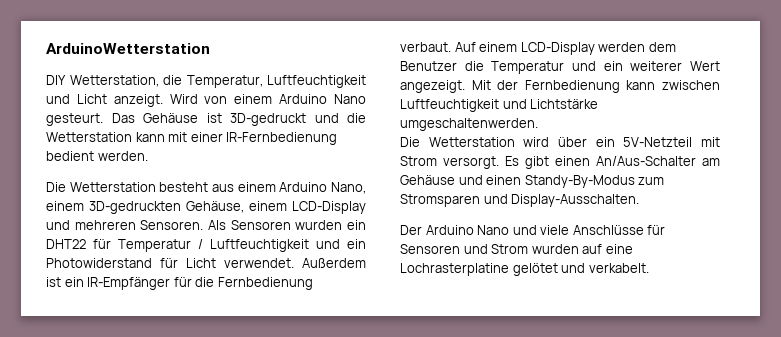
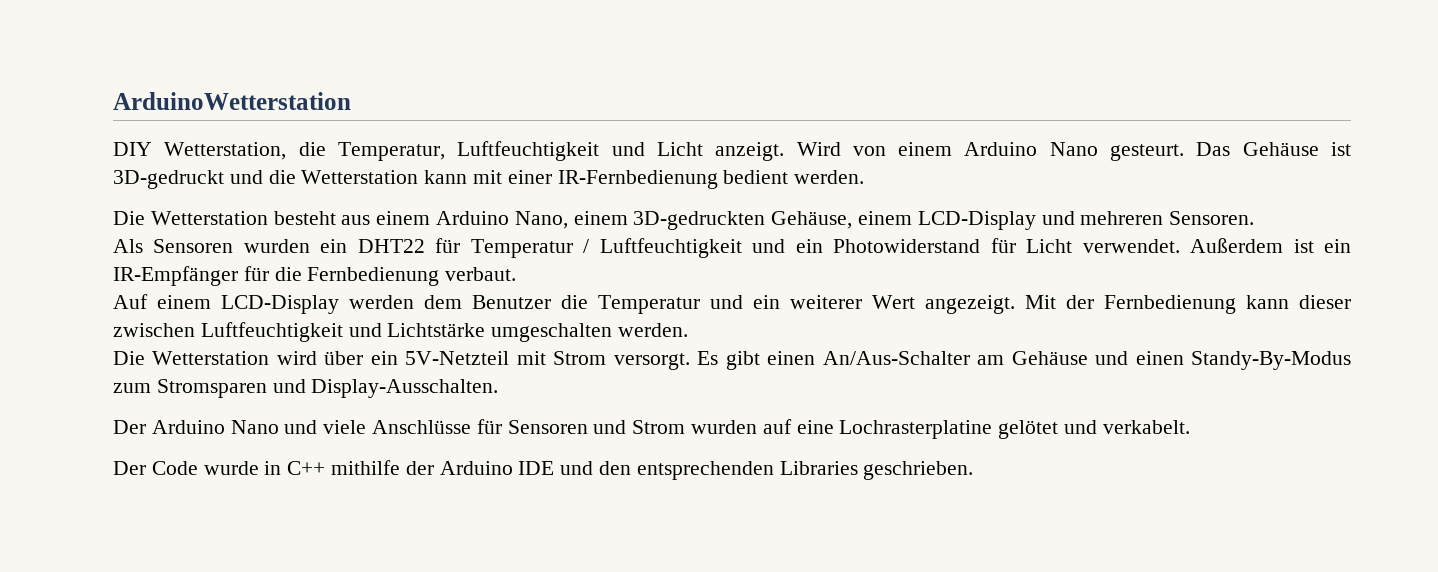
(204, 225) none -> (1255, 218) //
(451, 47) none -> (517, 274) //
(656, 85) none -> [1299,295,1351,309] dieser
[400,118,538,131] umgeschaltenwerden. -> [491,323,689,342] umgeschalten werden.
(649, 268) none -> [113,460,974,480] // Der Code wurde in C++ mithilfe der Arduino IDE und den entsprechenden Libraries geschrieben.

